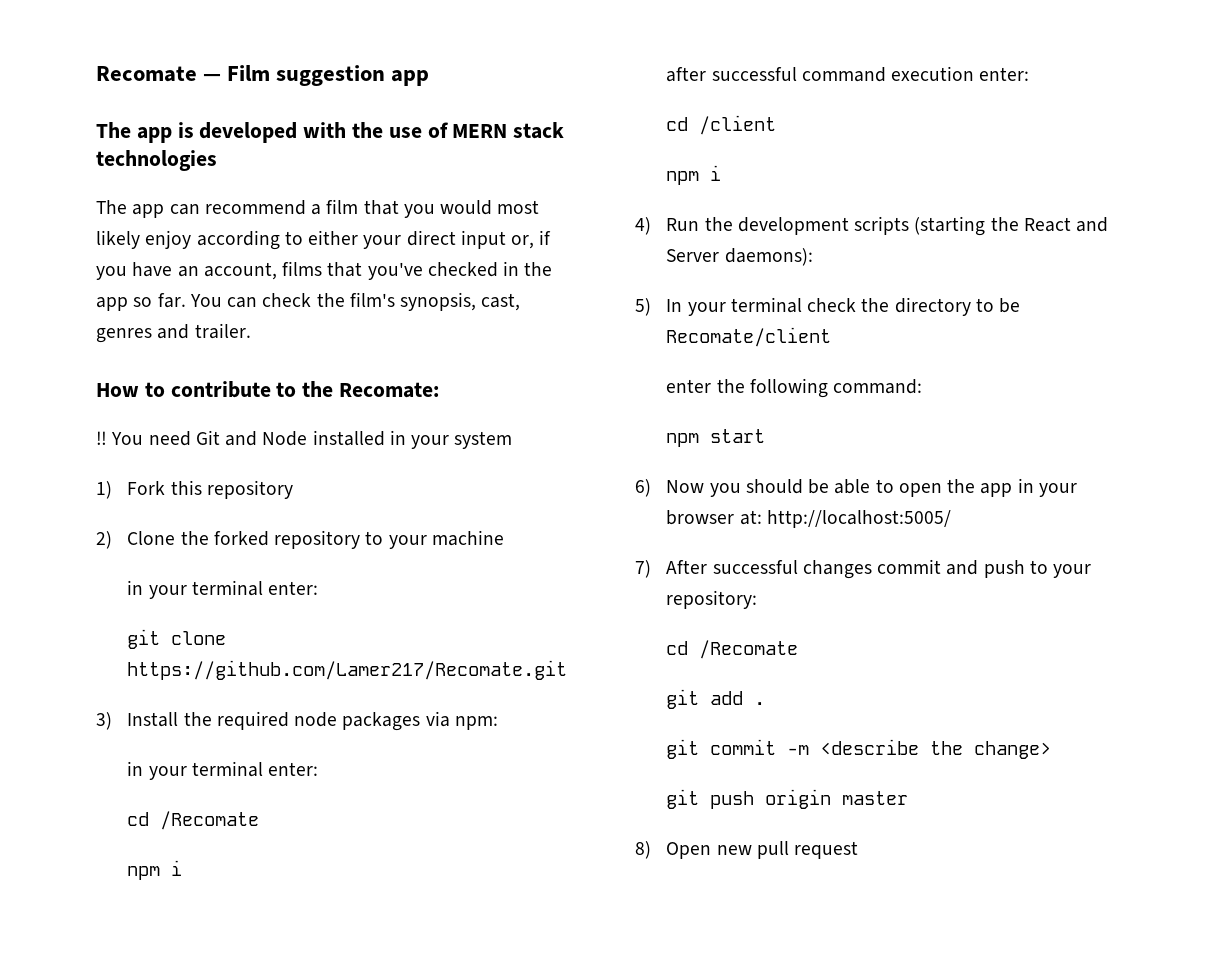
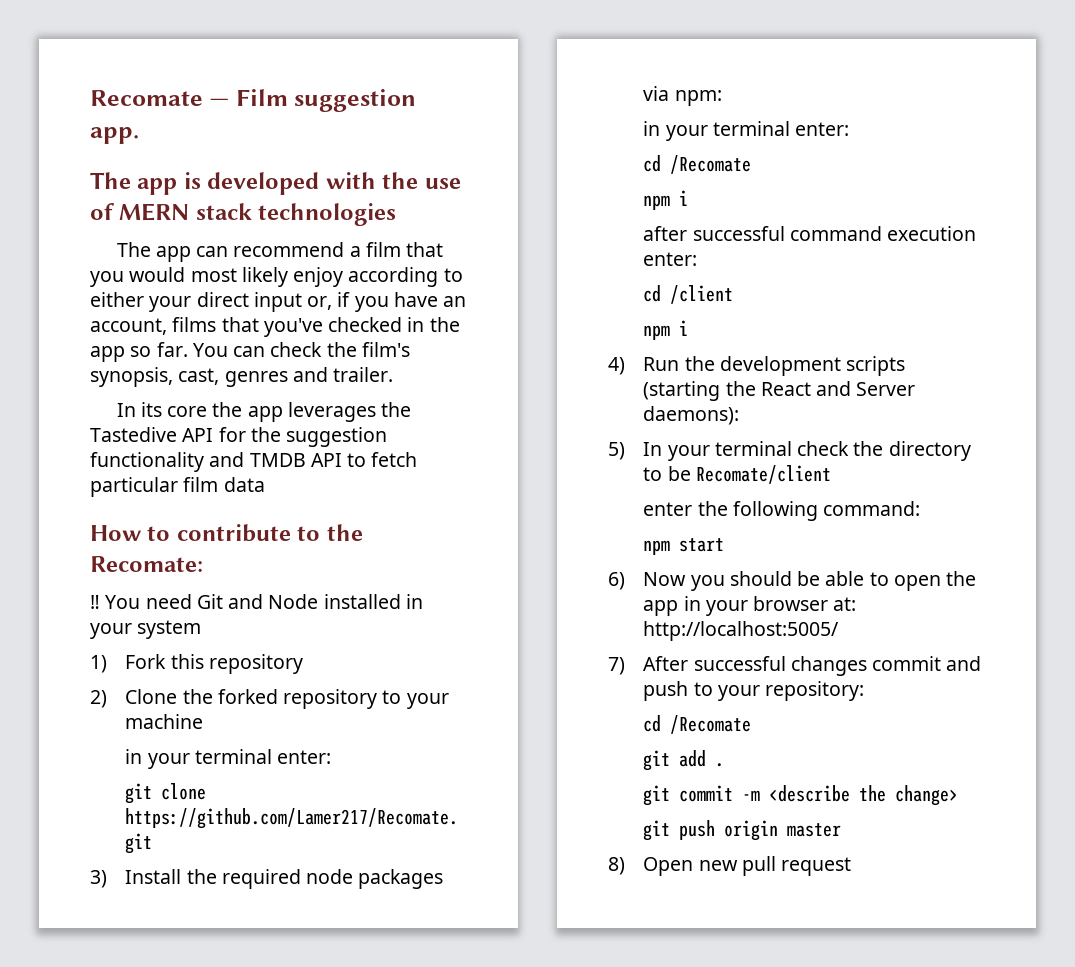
[391,70,430,86] app -> [90,127,139,144] app.
(251, 331) none -> [116,402,412,422] [90,427,388,447] [90,452,418,472] [90,477,265,497] // In its core the app leverages the Tastedive API for the suggestion functionality and TMDB API to fetch particular film data

